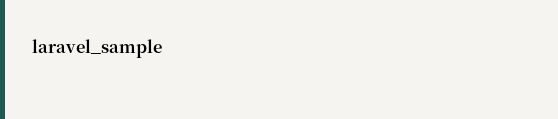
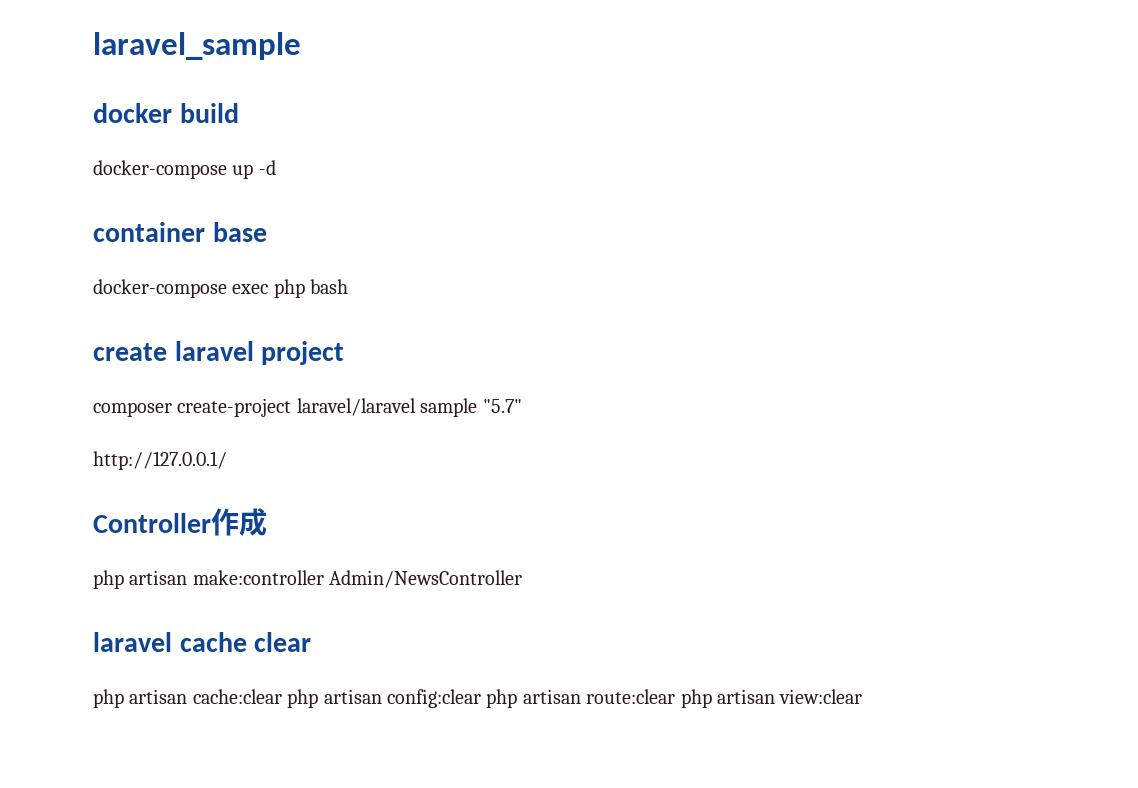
(162, 48) none -> [93,103,239,123] [93,160,276,179] [93,222,267,242] [93,279,349,298] [93,341,345,365] [93,398,522,417] [93,451,227,470] [93,508,267,536] [93,570,523,589] [93,632,312,652] [93,689,863,708] // docker build // docker-compose up -d // container base // docker-compose exec php bash // create laravel project // composer create-project laravel/laravel sample "5.7" // http://127.0.0.1/ // Controller作成 // php artisan make:controller Admin/NewsController // laravel cache clear // php artisan cache:clear php artisan config:clear php artisan route:clear php artisan view:clear

